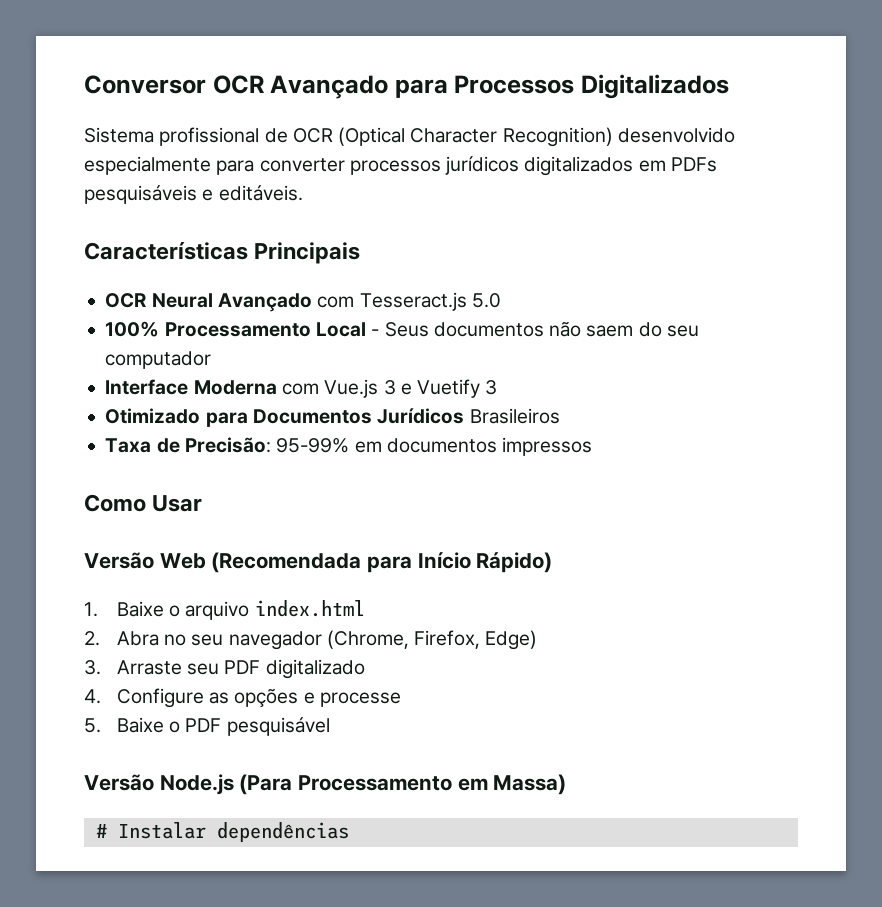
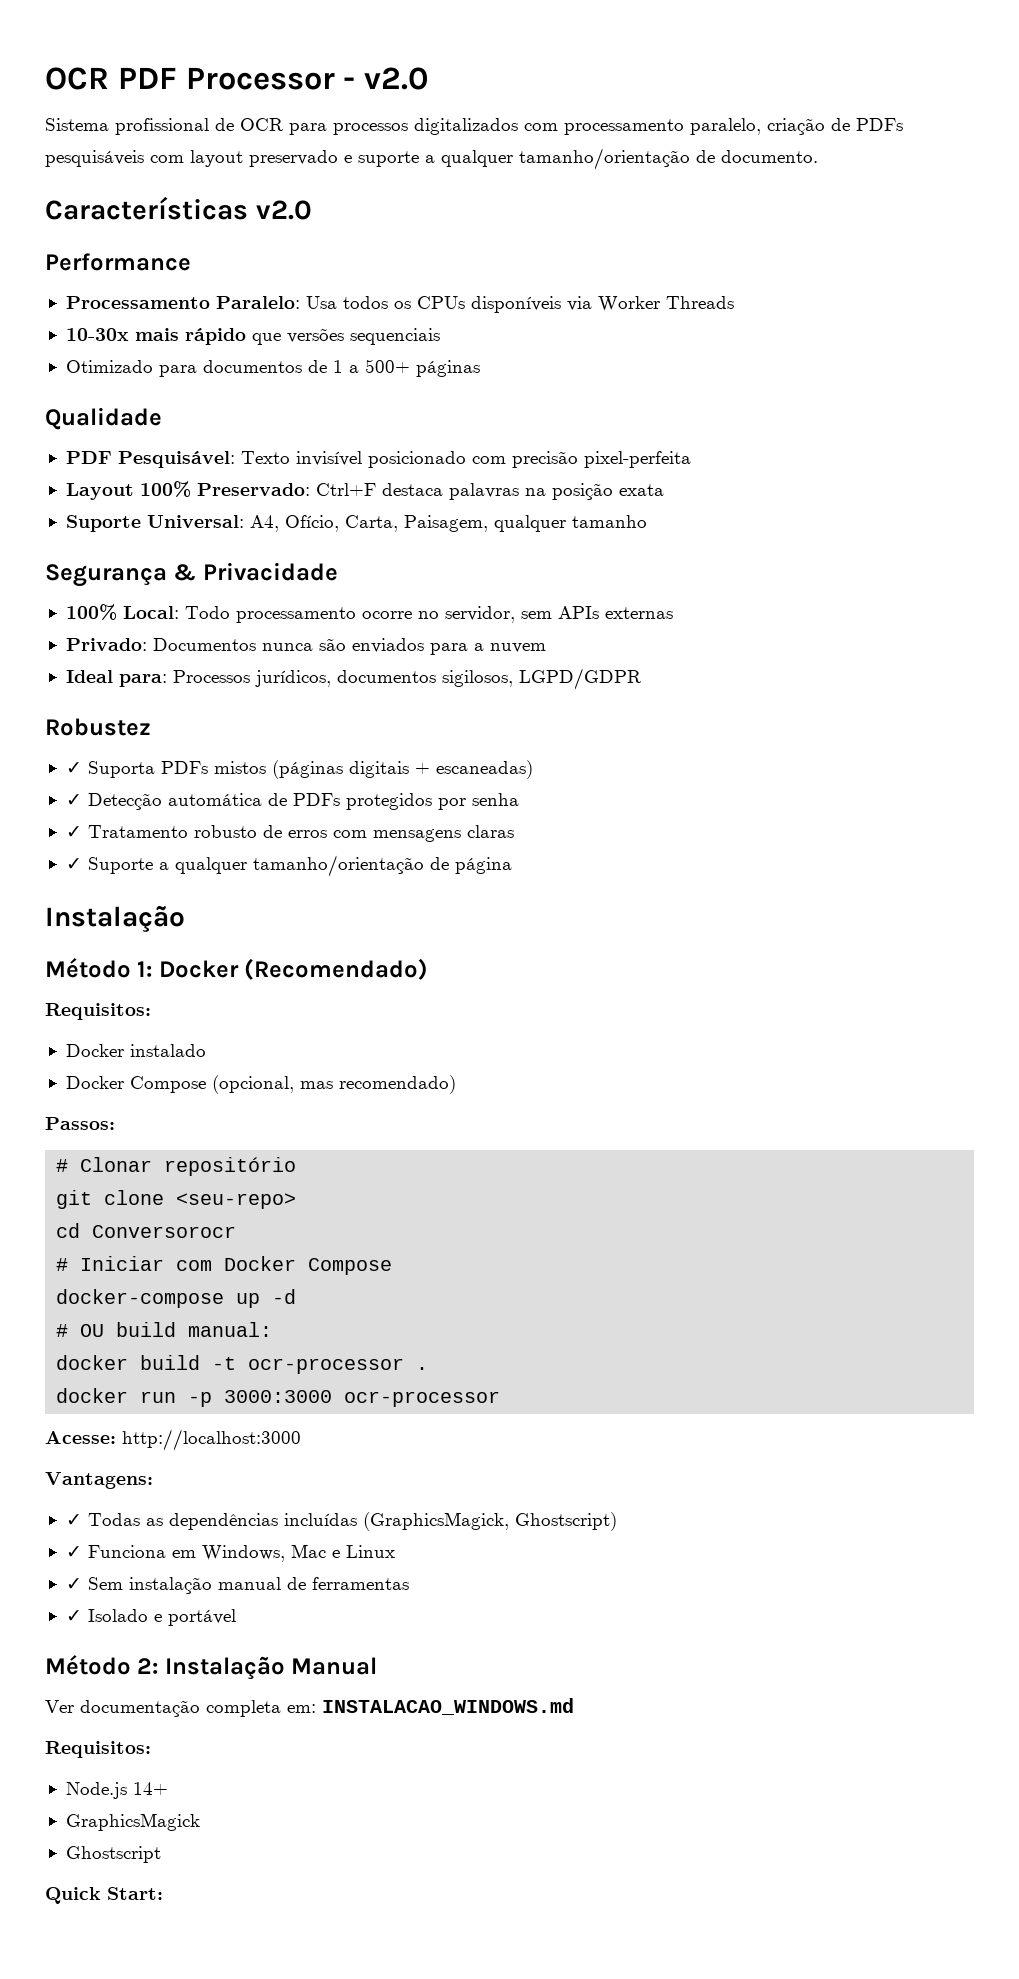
[84,74,730,99] [84,127,735,147] [84,156,717,176] [84,185,303,204] [84,242,361,264] [105,292,501,312] [105,321,699,337] [105,351,212,369] [105,379,498,398] [105,408,560,427] [105,437,593,456] [84,494,203,512] [84,552,553,573] [84,600,365,620] [84,630,538,650] [84,659,365,679] [84,688,401,708] [84,717,330,736] [84,774,567,795] [95,822,349,842] Conversor OCR Avançado para Processos Digitalizados // Sistema profissional de OCR (Optical Character Recognition) desenvolvido especialmente para converter processos jurídicos digitalizados em PDFs pesquisáveis e editáveis. // Características Principais // OCR Neural Avançado com Tesseract.js 5.0 // 100% Processamento Local - Seus documentos não saem do seu computador // Interface Moderna com Vue.js 3 e Vuetify 3 // Otimizado para Documentos Jurídicos Brasileiros // Taxa de Precisão: 95-99% em documentos impressos // Como Usar // Versão Web (Recomendada para Início Rápido) // 1. Baixe o arquivo index.html // 2. Abra no seu navegador (Chrome, Firefox, Edge) // 3. Arraste seu PDF digitalizado // 4. Configure as opções e processe // 5. Baixe o PDF pesquisável // Versão Node.js (Para Processamento em Massa) // # Instalar dependências -> [45,67,430,90] [45,118,903,135] [45,148,818,170] [45,196,312,220] [45,253,191,271] [65,296,734,313] [65,328,440,345] [65,359,480,377] [45,407,162,430] [65,451,691,468] [65,481,664,500] [65,515,647,532] [45,562,338,587] [65,604,673,623] [65,638,546,655] [65,668,641,690] [45,718,151,736] [65,760,533,779] [65,793,519,810] [65,825,514,842] [65,855,512,877] [45,905,185,933] [45,958,429,980] [45,1003,151,1020] [65,1044,206,1057] [65,1075,456,1094] [45,1117,115,1130] [56,1157,297,1176] [56,1190,297,1209] [56,1223,237,1238] [56,1256,393,1275] [56,1289,297,1308] [56,1322,273,1337] [56,1355,429,1374] [56,1388,501,1407] [45,1429,301,1451] [45,1472,153,1489] [65,1512,617,1531] [65,1544,395,1562] [65,1577,409,1594] [65,1609,236,1626] [45,1655,378,1680] [45,1698,574,1717] [45,1741,151,1758] [65,1782,168,1799] [65,1813,200,1831] [65,1846,161,1863] [45,1887,163,1904] OCR PDF Processor - v2.0 // Sistema profissional de OCR para processos digitalizados com processamento paralelo, criação de PDFs pesquisáveis com layout preservado e suporte a qualquer tamanho/orientação de documento. // Características v2.0 // Performance // Processamento Paralelo: Usa todos os CPUs disponíveis via Worker Threads // 10-30x mais rápido que versões sequenciais // Otimizado para documentos de 1 a 500+ páginas // Qualidade // PDF Pesquisável: Texto invisível posicionado com precisão pixel-perfeita // Layout 100% Preservado: Ctrl+F destaca palavras na posição exata // Suporte Universal: A4, Ofício, Carta, Paisagem, qualquer tamanho // Segurança & Privacidade // 100% Local: Todo processamento ocorre no servidor, sem APIs externas // Privado: Documentos nunca são enviados para a nuvem // Ideal para: Processos jurídicos, documentos sigilosos, LGPD/GDPR // Robustez // ✓ Suporta PDFs mistos (páginas digitais + escaneadas) // ✓ Detecção automática de PDFs protegidos por senha // ✓ Tratamento robusto de erros com mensagens claras // ✓ Suporte a qualquer tamanho/orientação de página // Instalação // Método 1: Docker (Recomendado) // Requisitos: // Docker instalado // Docker Compose (opcional, mas recomendado) // Passos: // # Clonar repositório // git clone <seu-repo> // cd Conversorocr // # Iniciar com Docker Compose // docker-compose up -d // # OU build manual: // docker build -t ocr-processor . // docker run -p 3000:3000 ocr-processor // Acesse: http://localhost:3000 // Vantagens: // ✓ Todas as dependências incluídas (GraphicsMagick, Ghostscript) // ✓ Funciona em Windows, Mac e Linux // ✓ Sem instalação manual de ferramentas // ✓ Isolado e portável // Método 2: Instalação Manual // Ver documentação completa em: INSTALACAO_WINDOWS.md // Requisitos: // Node.js 14+ // GraphicsMagick // Ghostscript // Quick Start:

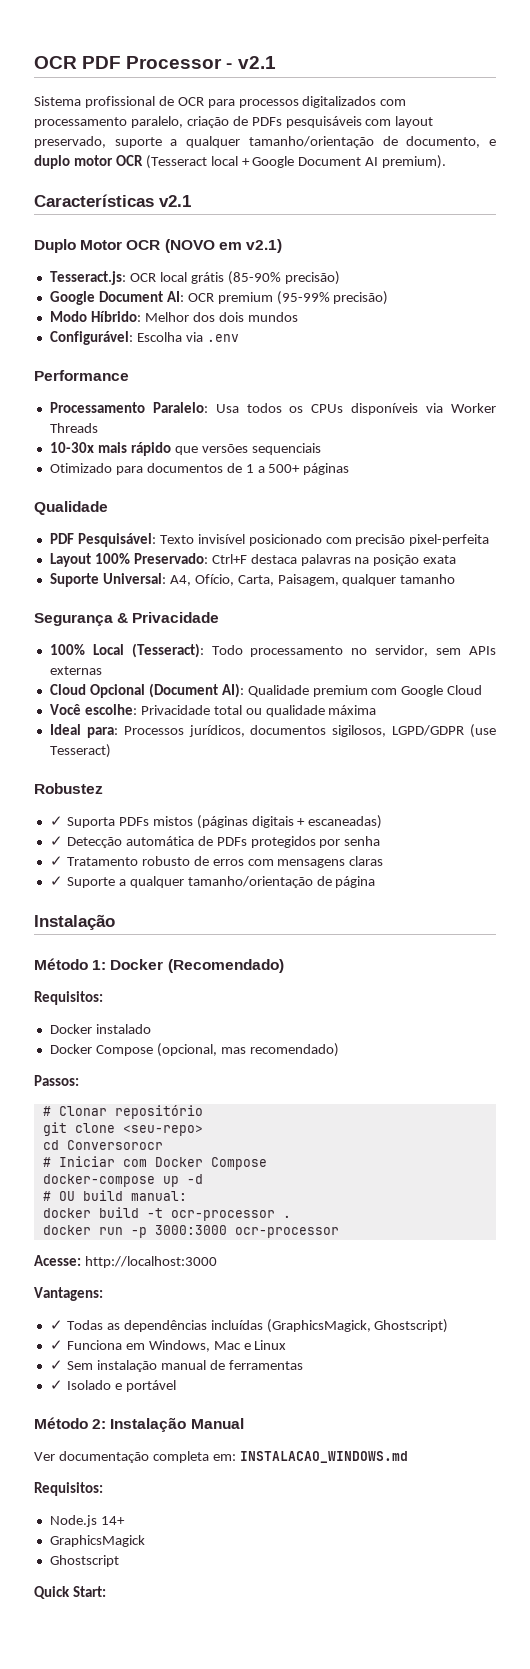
[364,67,430,90] v2.0 -> [237,56,276,69] v2.1
[249,150,352,167] preservado e -> [34,136,106,148] preservado,
[721,150,818,163] [45,196,312,220] documento. // Características v2.0 -> [406,136,497,148] [34,155,447,169] [34,194,191,207] [34,239,282,253] [49,271,340,285] [49,291,389,305] [49,311,298,322] [49,331,239,345] documento, e duplo motor OCR (Tesseract local + Google Document AI premium). // Características v2.1 // Duplo Motor OCR (NOVO em v2.1) // Tesseract.js: OCR local grátis (85-90% precisão) // Google Document AI: OCR premium (95-99% precisão) // Modo Híbrido: Melhor dos dois mundos // Configurável: Escolha via .env
[122,606,179,619] Local: -> [92,643,204,658] Local (Tesseract):
[361,611,412,619] ocorre -> (344, 651) none
[65,638,546,655] Privado: Documentos nunca são enviados para a nuvem -> [49,683,483,698] [49,704,377,717] Cloud Opcional (Document AI): Qualidade premium com Google Cloud // Você escolhe: Privacidade total ou qualidade máxima
(641, 679) none -> [469,724,496,738] [49,744,111,758] (use Tesseract)

